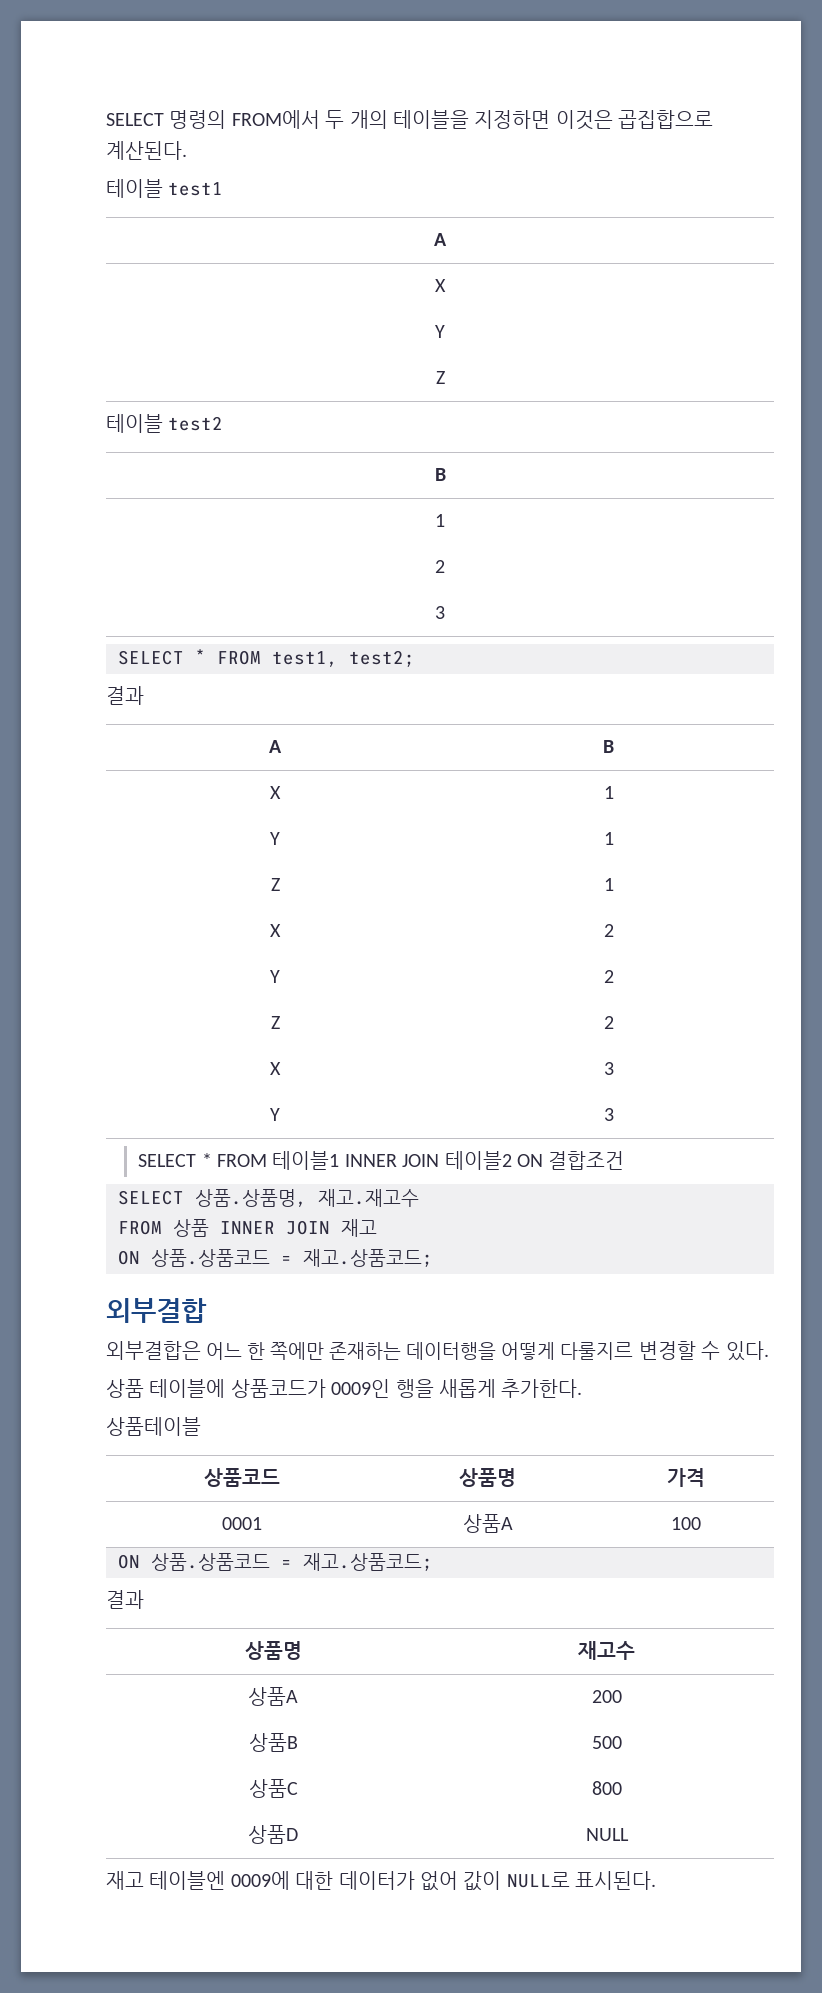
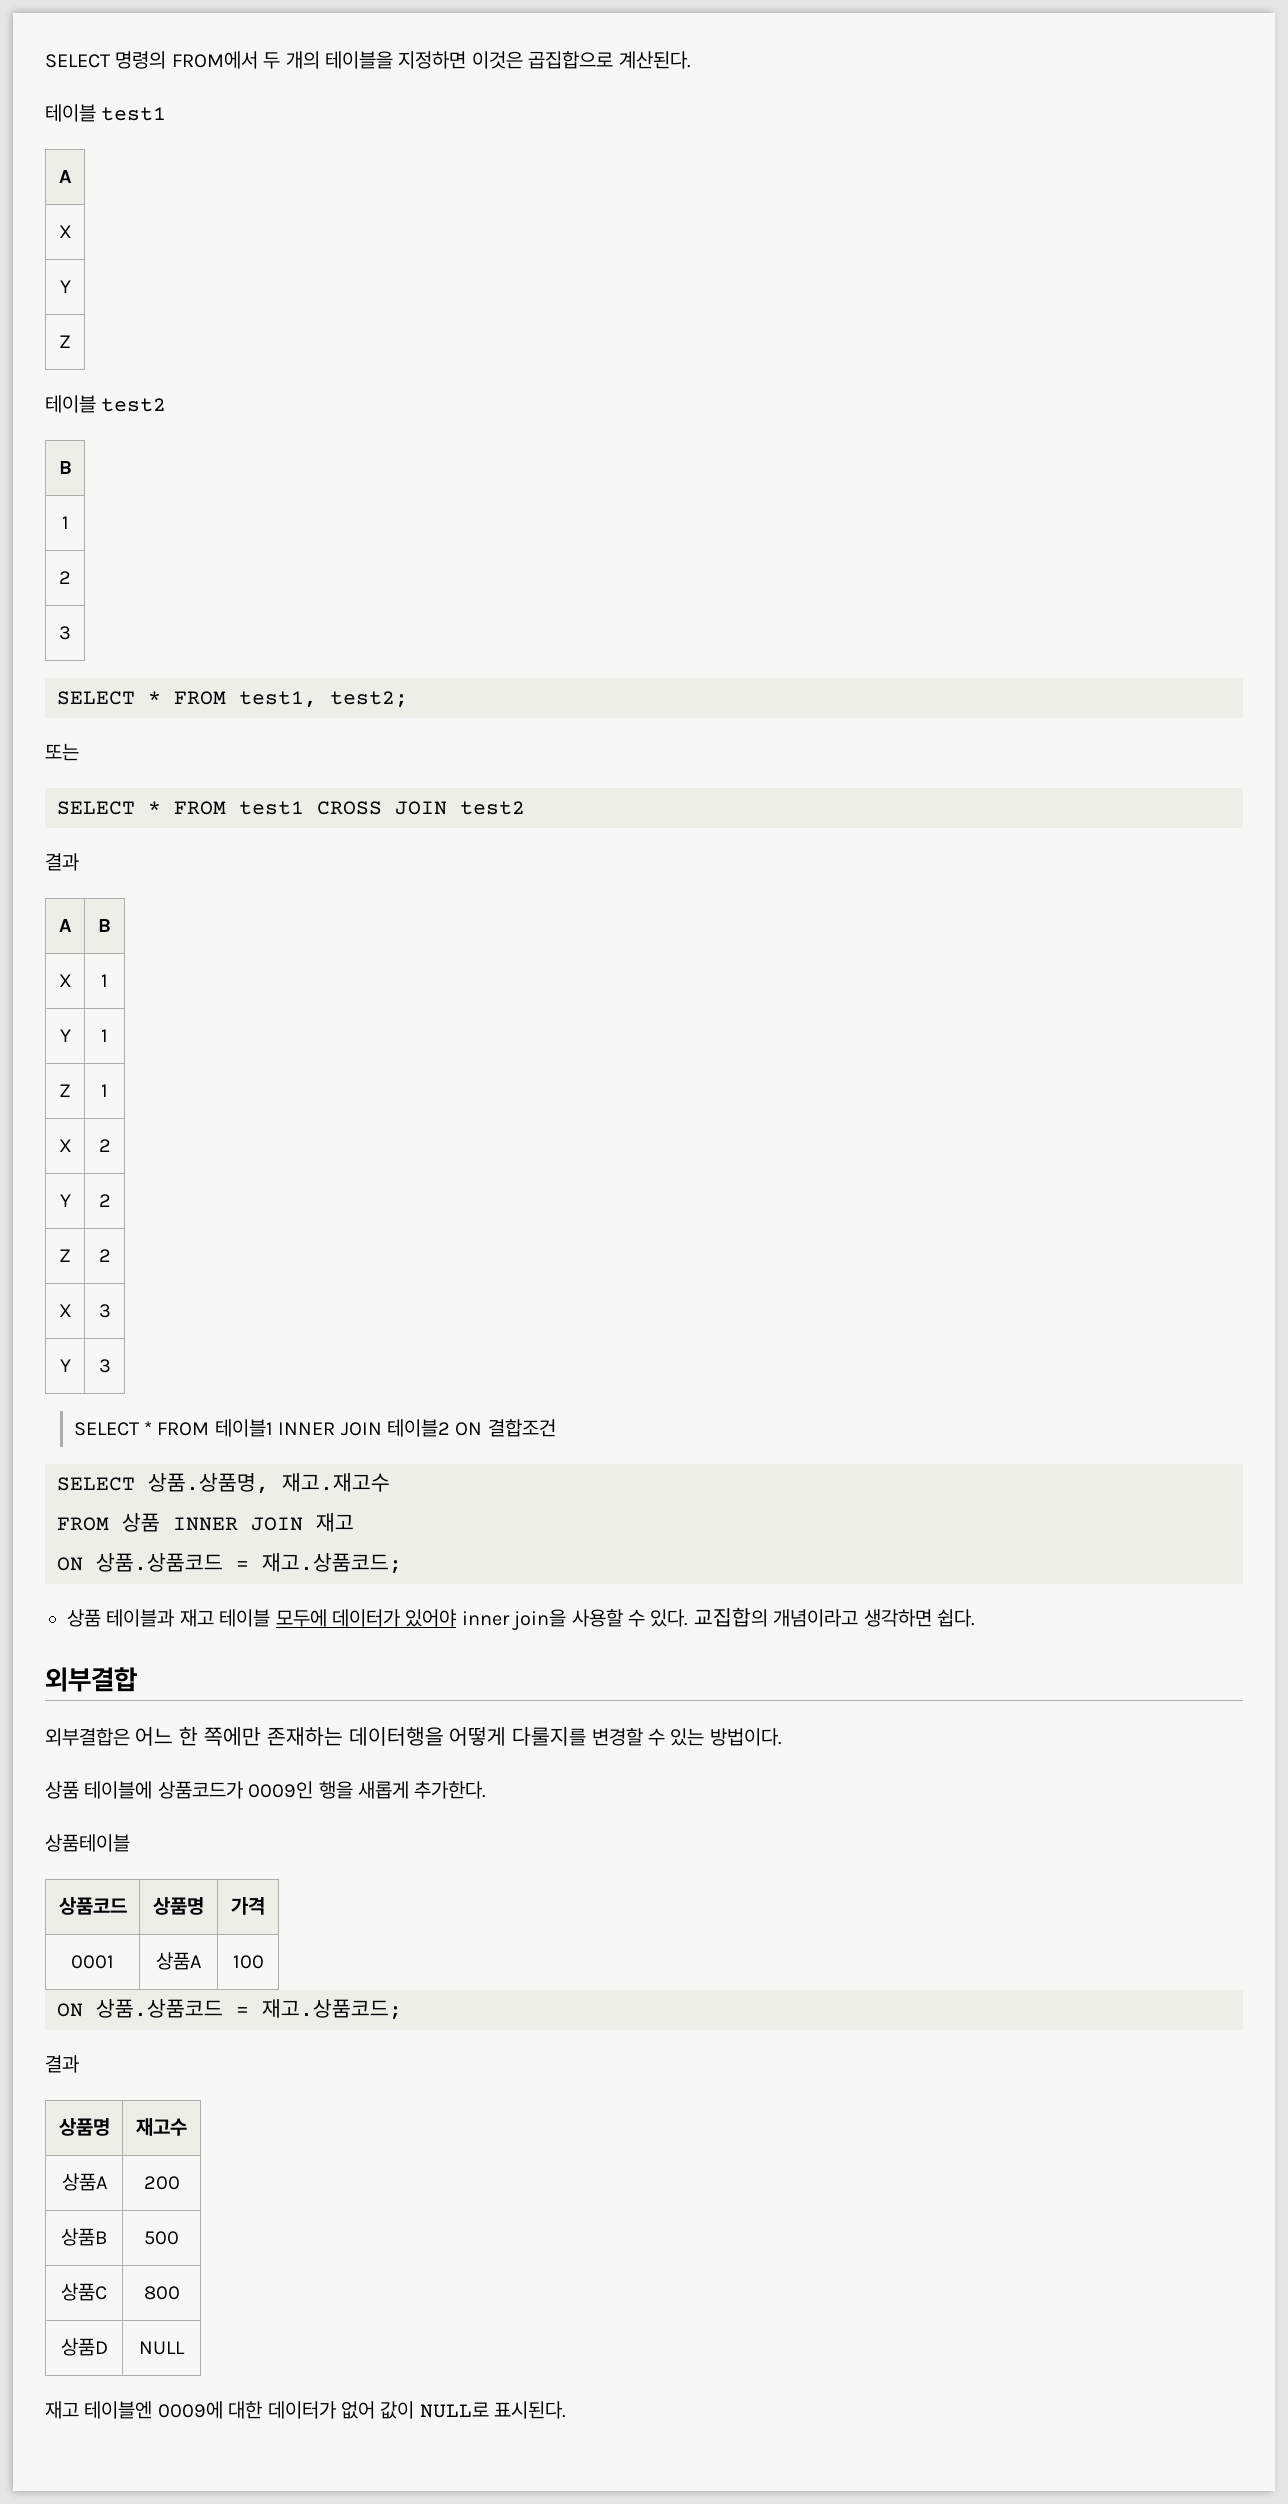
(415, 658) none -> [45,743,79,761] [57,801,525,815] // 또는 // SELECT * FROM test1 CROSS JOIN test2
(433, 1258) none -> [67,1607,975,1630] // 상품 테이블과 재고 테이블 모두에 데이터가 있어야 inner join을 사용할 수 있다. 교집합의 개념이라고 생각하면 쉽다.
[560,1342,634,1360] 다룰지르 -> [512,1727,587,1746] 다룰지를
[725,1341,769,1361] 있다. -> [670,1728,782,1746] 있는 방법이다.

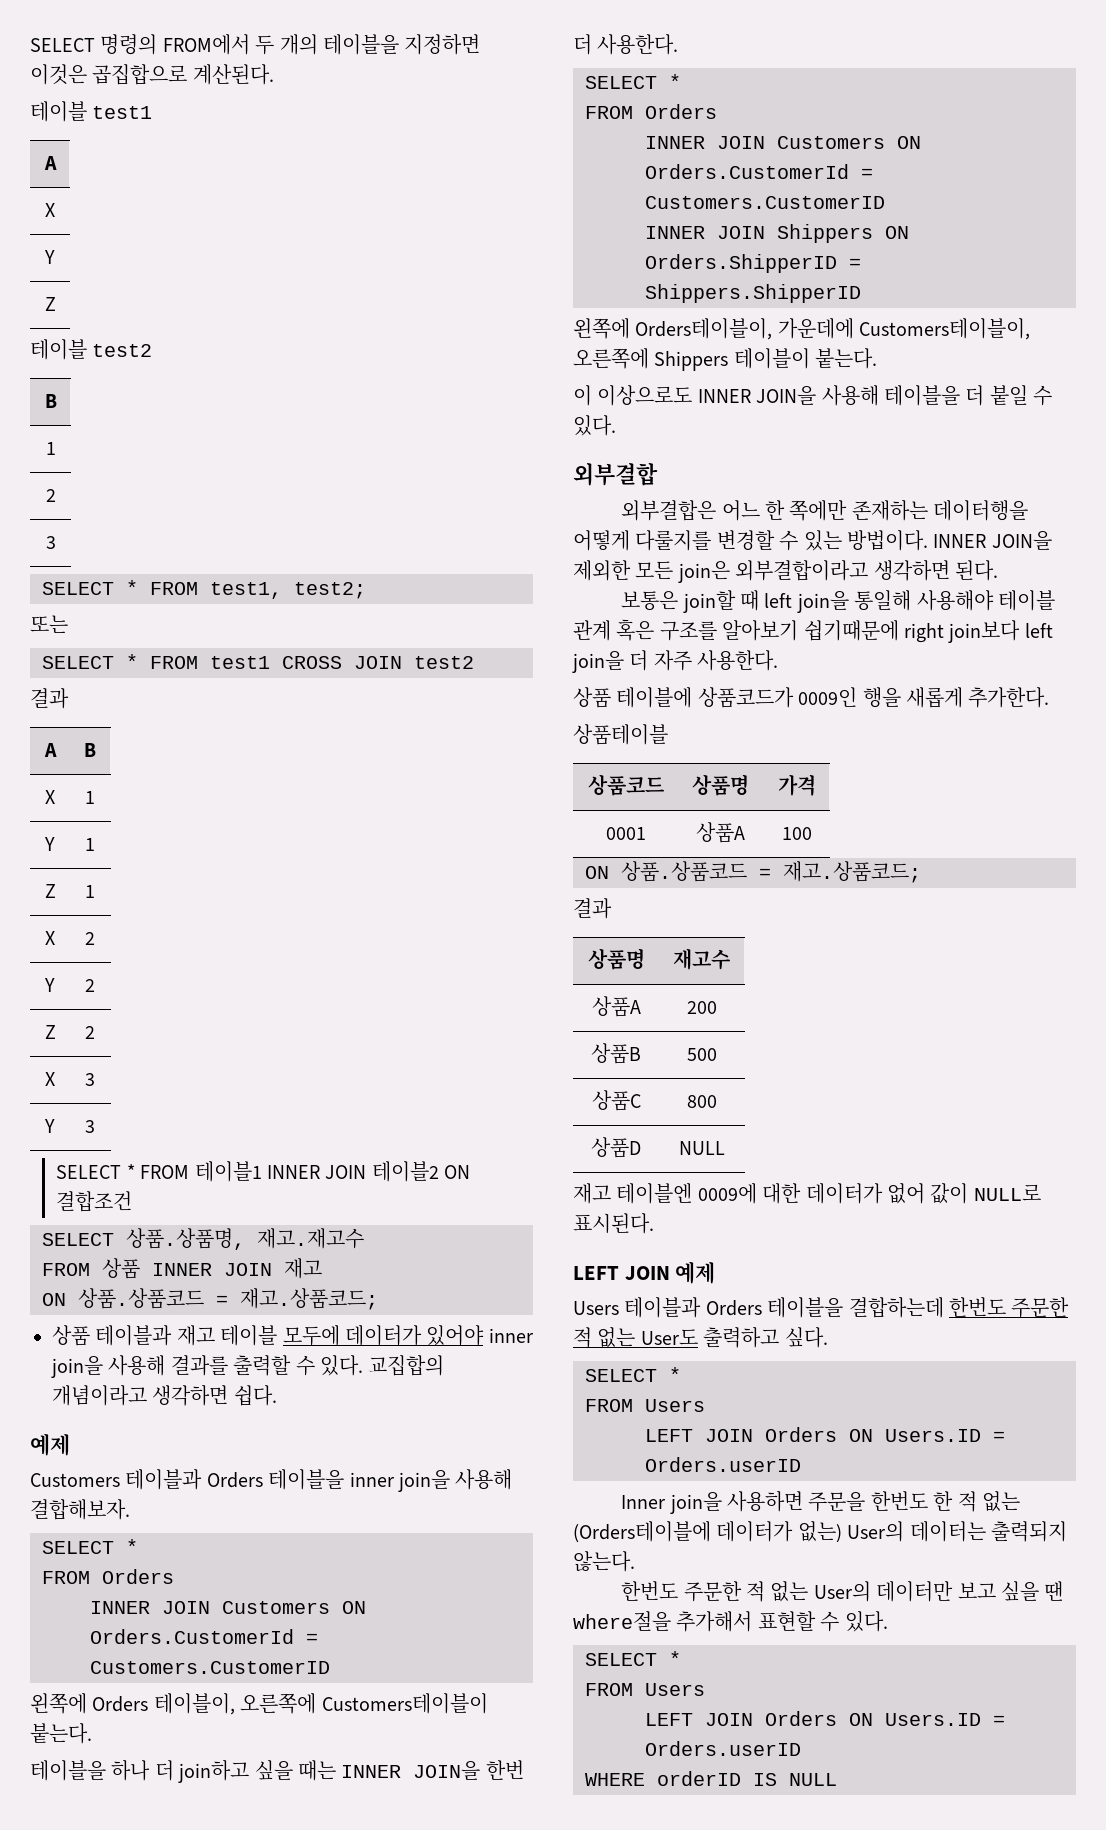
[571,1609,623,1627] 사용할 -> [108,1355,292,1376] 사용해 결과를 출력할
(975, 1618) none -> [30,1433,70,1456] [30,1469,513,1492] [30,1499,130,1520] [42,1539,138,1554] [42,1569,174,1584] [90,1601,366,1614] [90,1629,318,1644] [90,1661,330,1674] [30,1693,488,1715] [30,1723,92,1744] [30,1760,524,1783] [573,34,679,55] [585,74,681,89] [585,104,717,119] [645,136,921,149] [645,164,873,179] [645,196,885,209] [645,224,909,243] [645,254,861,273] [645,284,861,303] [573,318,1031,340] [573,348,878,371] [573,385,1053,406] [573,415,616,436] // 예제 // Customers 테이블과 Orders 테이블을 inner join을 사용해 결합해보자. // SELECT * // FROM Orders // INNER JOIN Customers ON Orders.CustomerId = Customers.CustomerID // 왼쪽에 Orders 테이블이, 오른쪽에 Customers테이블이 붙는다. // 테이블을 하나 더 join하고 싶을 때는 INNER JOIN을 한번 더 사용한다. // SELECT * // FROM Orders // INNER JOIN Customers ON Orders.CustomerId = Customers.CustomerID // INNER JOIN Shippers ON Orders.ShipperID = Shippers.ShipperID // 왼쪽에 Orders테이블이, 가운데에 Customers테이블이, 오른쪽에 Shippers 테이블이 붙는다. // 이 이상으로도 INNER JOIN을 사용해 테이블을 더 붙일 수 있다.
(782, 1737) none -> [933,531,1052,550] [573,560,998,583] [621,590,1055,613] [573,619,1053,643] [572,650,779,673] INNER JOIN을 제외한 모든 join은 외부결합이라고 생각하면 된다. // 보통은 join할 때 left join을 통일해 사용해야 테이블 관계 혹은 구조를 알아보기 쉽기때문에 right join보다 left join을 더 자주 사용한다.
(567, 2410) none -> [573,1261,716,1284] [573,1297,1070,1318] [573,1327,828,1348] [585,1367,681,1382] [585,1399,705,1412] [645,1427,1005,1442] [645,1457,801,1472] [621,1491,1020,1514] [573,1521,1067,1543] [573,1551,635,1572] [621,1581,1064,1602] [573,1611,888,1632] [585,1651,681,1666] [585,1683,705,1696] [645,1711,1005,1726] [645,1741,801,1756] [585,1771,837,1786] // LEFT JOIN 예제 // Users 테이블과 Orders 테이블을 결합하는데 한번도 주문한 적 없는 User도 출력하고 싶다. // SELECT * // FROM Users // LEFT JOIN Orders ON Users.ID = Orders.userID // Inner join을 사용하면 주문을 한번도 한 적 없는 (Orders테이블에 데이터가 없는) User의 데이터는 출력되지 않는다. // 한번도 주문한 적 없는 User의 데이터만 보고 싶을 땐 where절을 추가해서 표현할 수 있다. // SELECT * // FROM Users // LEFT JOIN Orders ON Users.ID = Orders.userID // WHERE orderID IS NULL

